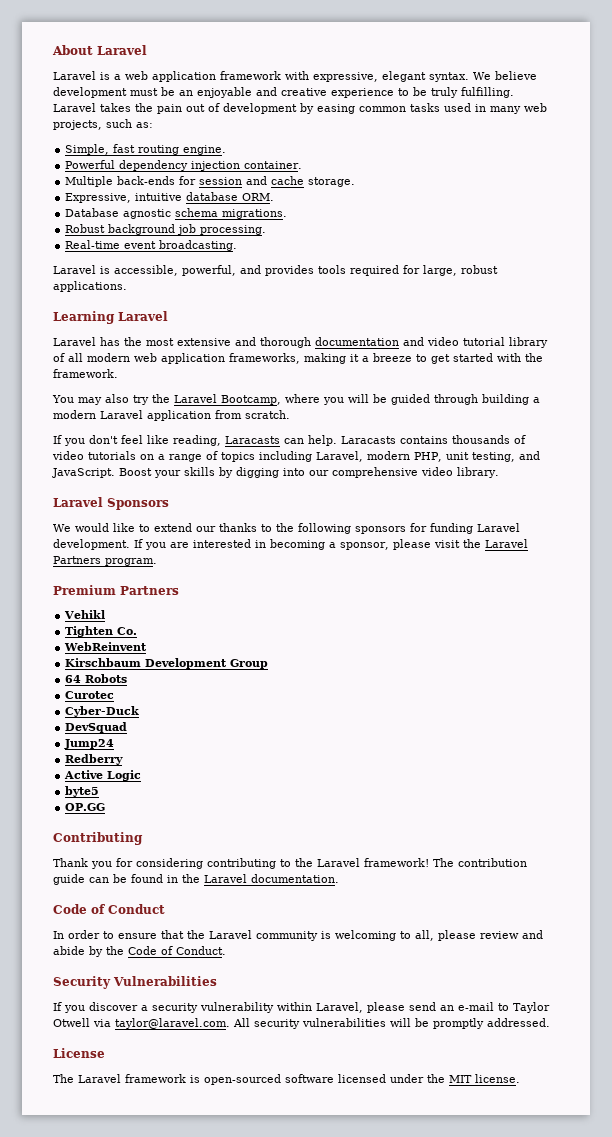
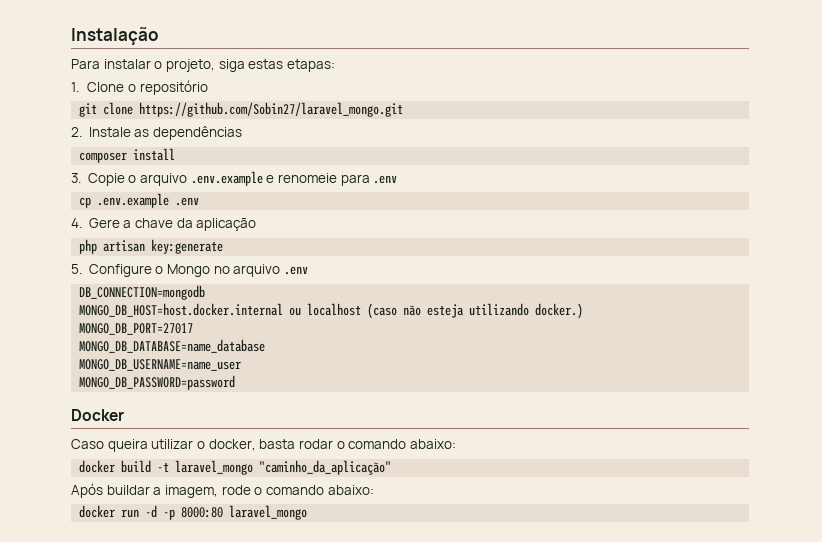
[52,45,147,55] [53,71,537,82] [53,87,514,98] [53,103,547,114] [53,119,153,130] [65,144,227,155] [65,160,303,171] [65,176,356,187] [65,192,275,203] [65,208,288,219] [65,224,267,235] [65,240,238,251] [53,265,498,276] [53,281,127,292] [53,311,168,324] [53,337,548,348] [53,353,543,364] [53,369,118,378] [52,394,540,405] [53,410,290,421] [53,435,526,446] [52,451,540,462] [52,467,499,478] [53,497,169,510] [53,523,520,534] [53,539,528,550] [53,556,157,566] [53,585,179,595] [64,610,106,619] [65,626,138,637] [64,642,148,651] [65,658,269,669] [65,674,128,683] [65,691,115,699] [65,706,140,717] [65,722,128,733] [64,739,115,749] [65,754,124,765] [64,770,142,781] [65,786,100,797] [65,803,106,811] [53,832,143,845] [53,858,527,869] [53,874,339,885] [53,904,165,914] [53,930,543,941] [53,946,226,957] [53,976,217,989] [53,1002,550,1013] [53,1018,550,1029] [53,1048,105,1058] [53,1074,520,1085] About Laravel // Laravel is a web application framework with expressive, elegant syntax. We believe development must be an enjoyable and creative experience to be truly fulfilling. Laravel takes the pain out of development by easing common tasks used in many web projects, such as: // Simple, fast routing engine. // Powerful dependency injection container. // Multiple back-ends for session and cache storage. // Expressive, intuitive database ORM. // Database agnostic schema migrations. // Robust background job processing. // Real-time event broadcasting. // Laravel is accessible, powerful, and provides tools required for large, robust applications. // Learning Laravel // Laravel has the most extensive and thorough documentation and video tutorial library of all modern web application frameworks, making it a breeze to get started with the framework. // You may also try the Laravel Bootcamp, where you will be guided through building a modern Laravel application from scratch. // If you don't feel like reading, Laracasts can help. Laracasts contains thousands of video tutorials on a range of topics including Laravel, modern PHP, unit testing, and JavaScript. Boost your skills by digging into our comprehensive video library. // Laravel Sponsors // We would like to extend our thanks to the following sponsors for funding Laravel development. If you are interested in becoming a sponsor, please visit the Laravel Partners program. // Premium Partners // Vehikl // Tighten Co. // WebReinvent // Kirschbaum Development Group // 64 Robots // Curotec // Cyber-Duck // DevSquad // Jump24 // Redberry // Active Logic // byte5 // OP.GG // Contributing // Thank you for considering contributing to the Laravel framework! The contribution guide can be found in the Laravel documentation. // Code of Conduct // In order to ensure that the Laravel community is welcoming to all, please review and abide by the Code of Conduct. // Security Vulnerabilities // If you discover a security vulnerability within Laravel, please send an e-mail to Taylor Otwell via taylor@laravel.com. All security vulnerabilities will be promptly addressed. // License // The Laravel framework is open-sourced software licensed under the MIT license. -> [71,27,159,45] [71,59,335,72] [71,80,208,95] [79,102,404,117] [71,126,243,140] [79,148,176,163] [71,171,398,186] [79,193,200,208] [71,218,257,231] [79,239,224,254] [71,264,308,277] [79,285,206,300] [79,303,584,319] [79,323,194,335] [79,339,266,353] [79,359,242,371] [79,375,236,390] [71,409,124,421] [71,439,456,452] [79,460,392,475] [71,483,374,498] [79,505,308,520] Instalação // Para instalar o projeto, siga estas etapas: // 1. Clone o repositório // git clone https://github.com/Sobin27/laravel_mongo.git // 2. Instale as dependências // composer install // 3. Copie o arquivo .env.example e renomeie para .env // cp .env.example .env // 4. Gere a chave da aplicação // php artisan key:generate // 5. Configure o Mongo no arquivo .env // DB_CONNECTION=mongodb // MONGO_DB_HOST=host.docker.internal ou localhost (caso não esteja utilizando docker.) // MONGO_DB_PORT=27017 // MONGO_DB_DATABASE=name_database // MONGO_DB_USERNAME=name_user // MONGO_DB_PASSWORD=password // Docker // Caso queira utilizar o docker, basta rodar o comando abaixo: // docker build -t laravel_mongo "caminho_da_aplicação" // Após buildar a imagem, rode o comando abaixo: // docker run -d -p 8000:80 laravel_mongo

